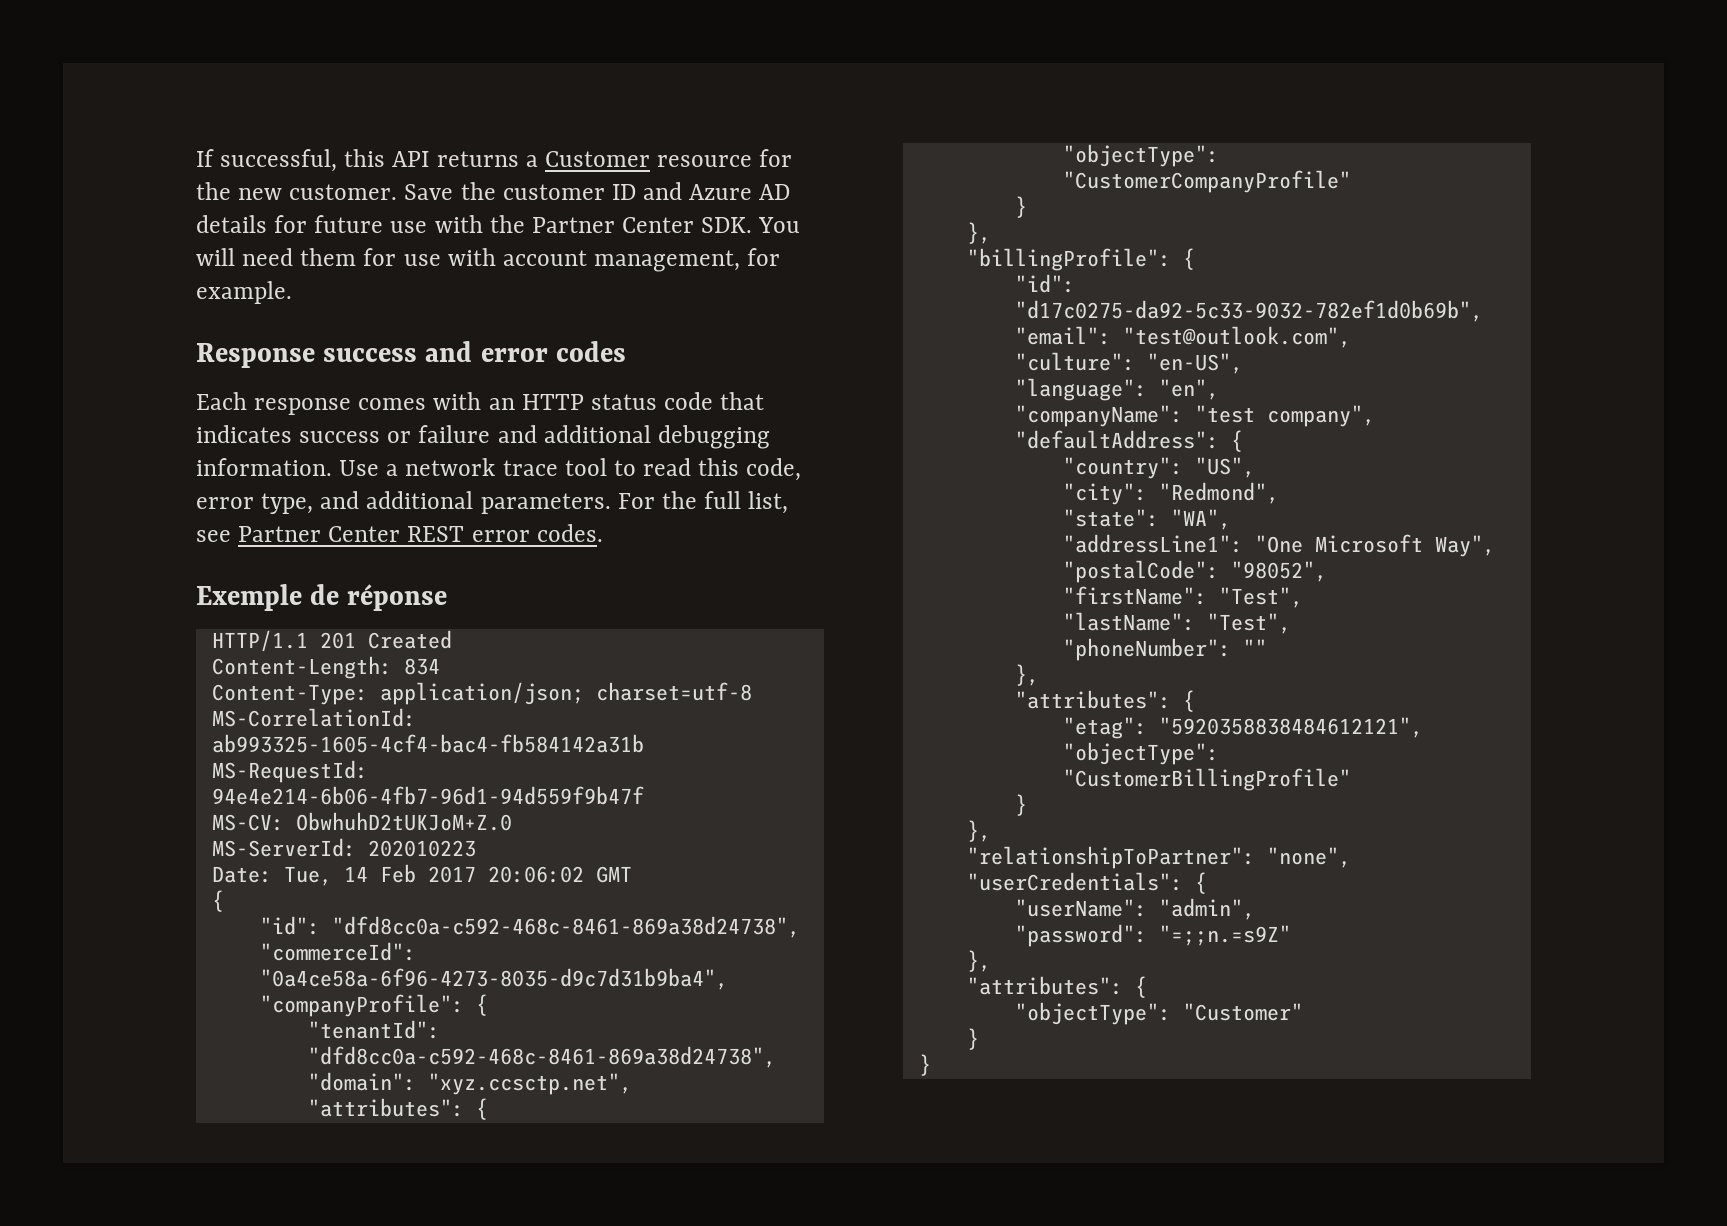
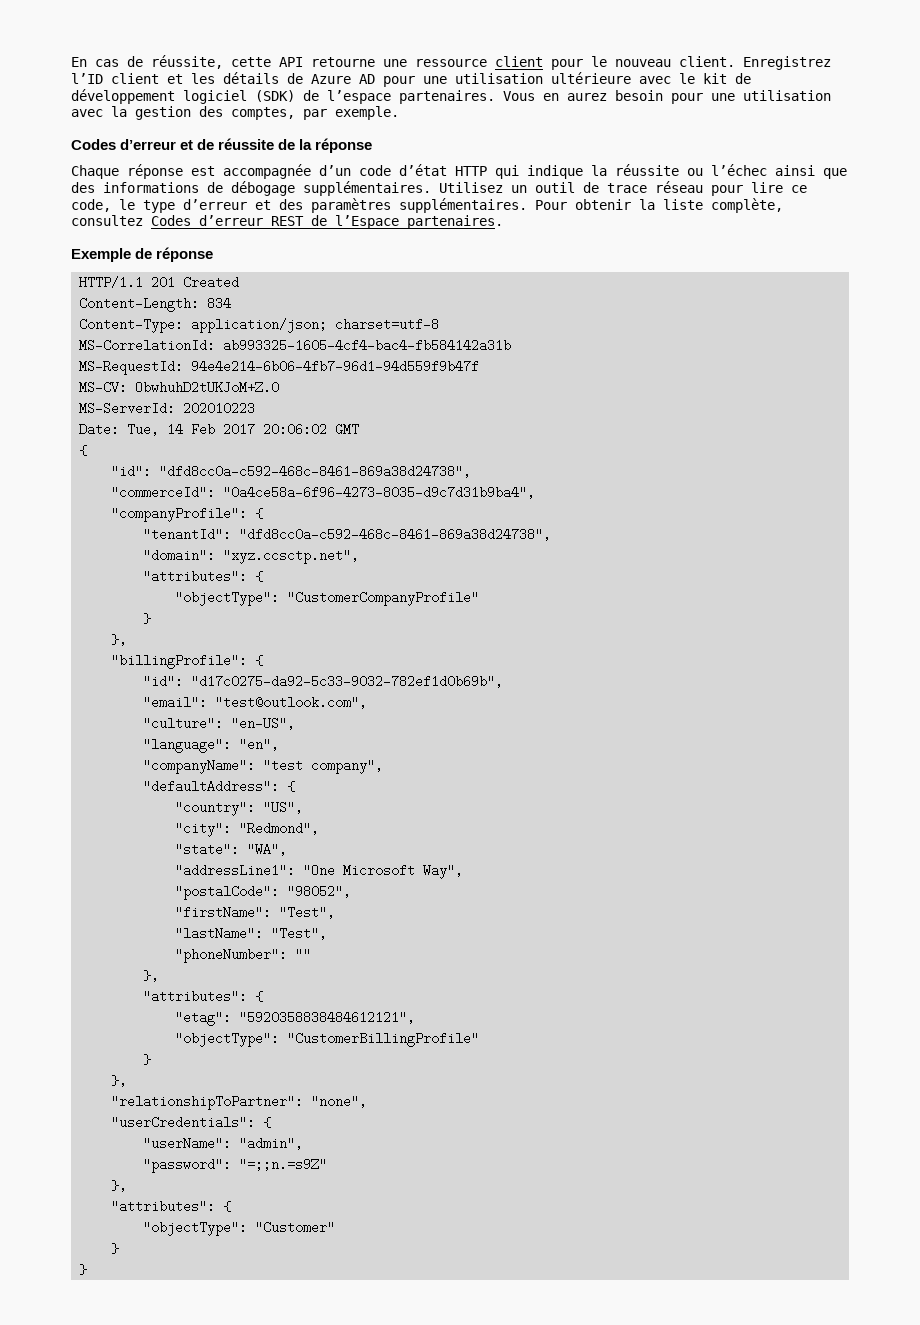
[196,149,793,172] [196,182,791,200] [196,215,801,233] [196,248,781,272] [196,281,292,304] [196,341,626,368] [196,392,765,415] [196,425,770,449] [196,458,802,481] [196,491,789,514] [196,524,603,542] If successful, this API returns a Customer resource for the new customer. Save the customer ID and Azure AD details for future use with the Partner Center SDK. You will need them for use with account management, for example. // Response success and error codes // Each response comes with an HTTP status code that indicates success or failure and additional debugging information. Use a network trace tool to read this code, error type, and additional parameters. For the full list, see Partner Center REST error codes. -> [71,55,831,70] [71,72,751,87] [71,89,831,104] [71,106,399,120] [71,138,373,153] [71,164,847,179] [71,181,807,196] [71,198,783,213] [71,215,503,229] En cas de réussite, cette API retourne une ressource client pour le nouveau client. Enregistrez l’ID client et les détails de Azure AD pour une utilisation ultérieure avec le kit de développement logiciel (SDK) de l’espace partenaires. Vous en aurez besoin pour une utilisation avec la gestion des comptes, par exemple. // Codes d’erreur et de réussite de la réponse // Chaque réponse est accompagnée d’un code d’état HTTP qui indique la réussite ou l’échec ainsi que des informations de débogage supplémentaires. Utilisez un outil de trace réseau pour lire ce code, le type d’erreur et des paramètres supplémentaires. Pour obtenir la liste complète, consultez Codes d’erreur REST de l’Espace partenaires.

